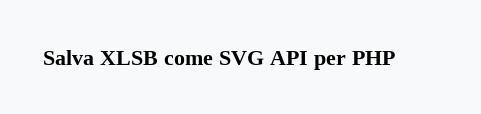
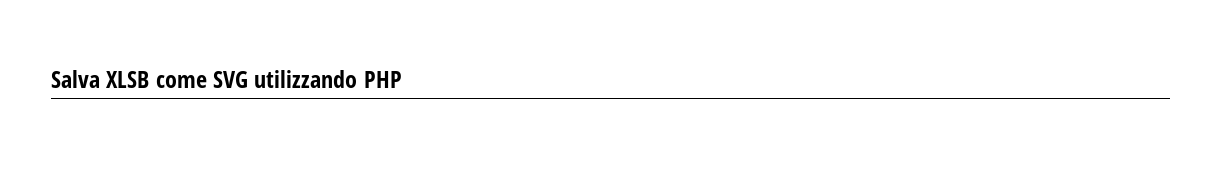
[270,51,346,70] API per -> [254,70,358,88] utilizzando

